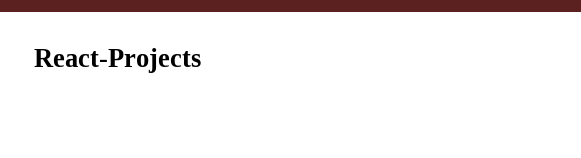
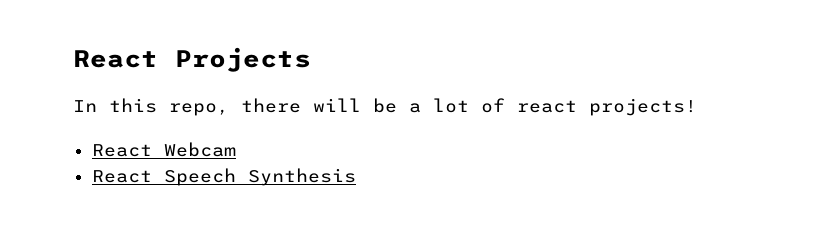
[34,48,201,73] React-Projects -> [73,47,311,72] [73,98,697,116] [91,142,236,157] [91,168,356,186] React Projects // In this repo, there will be a lot of react projects! // React Webcam // React Speech Synthesis

